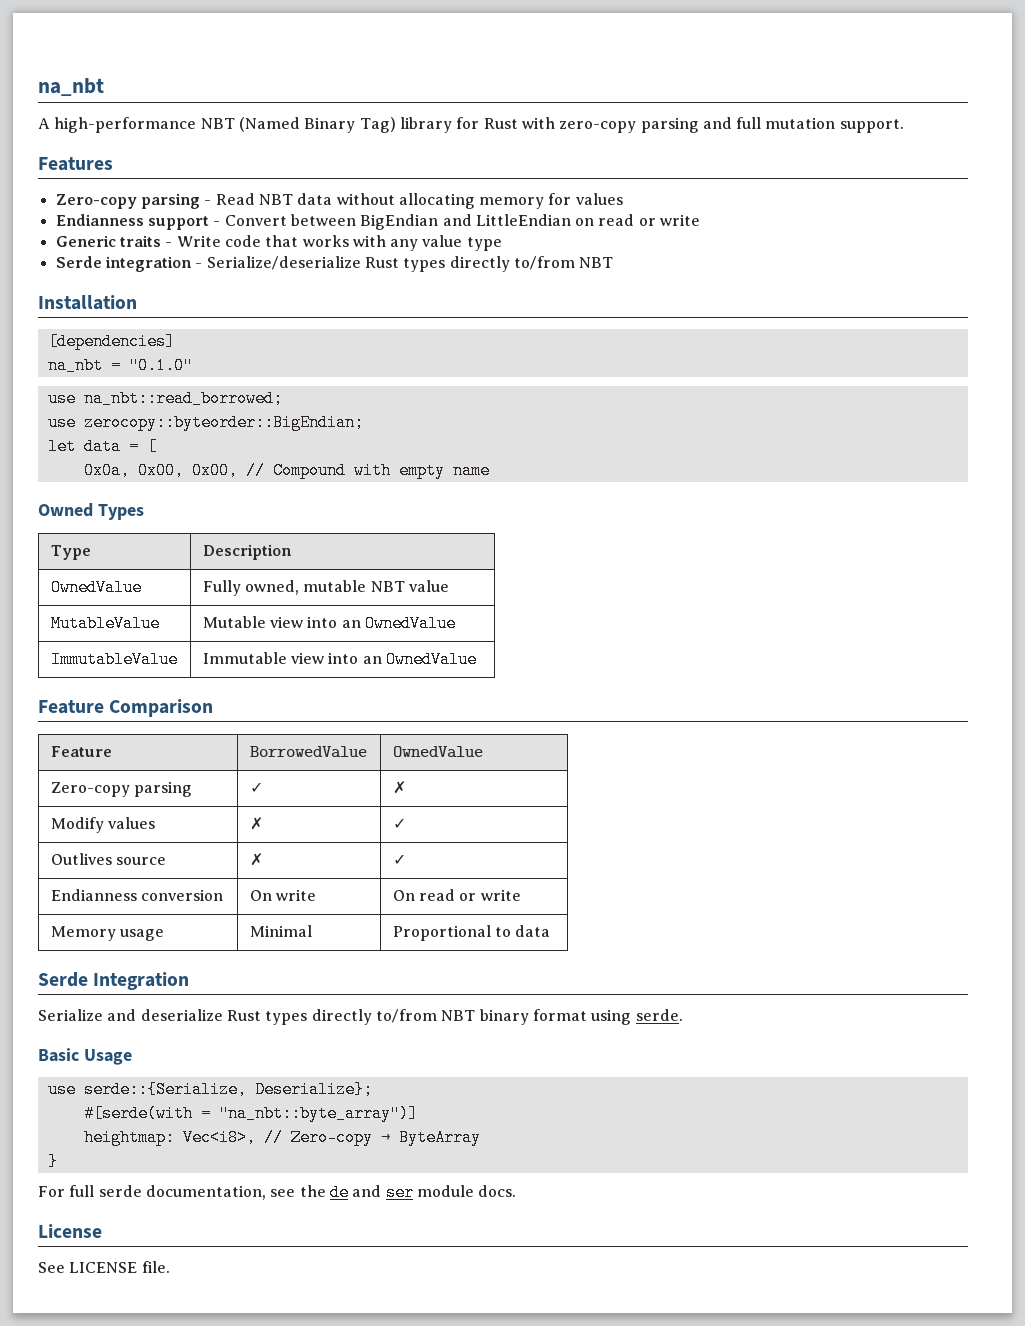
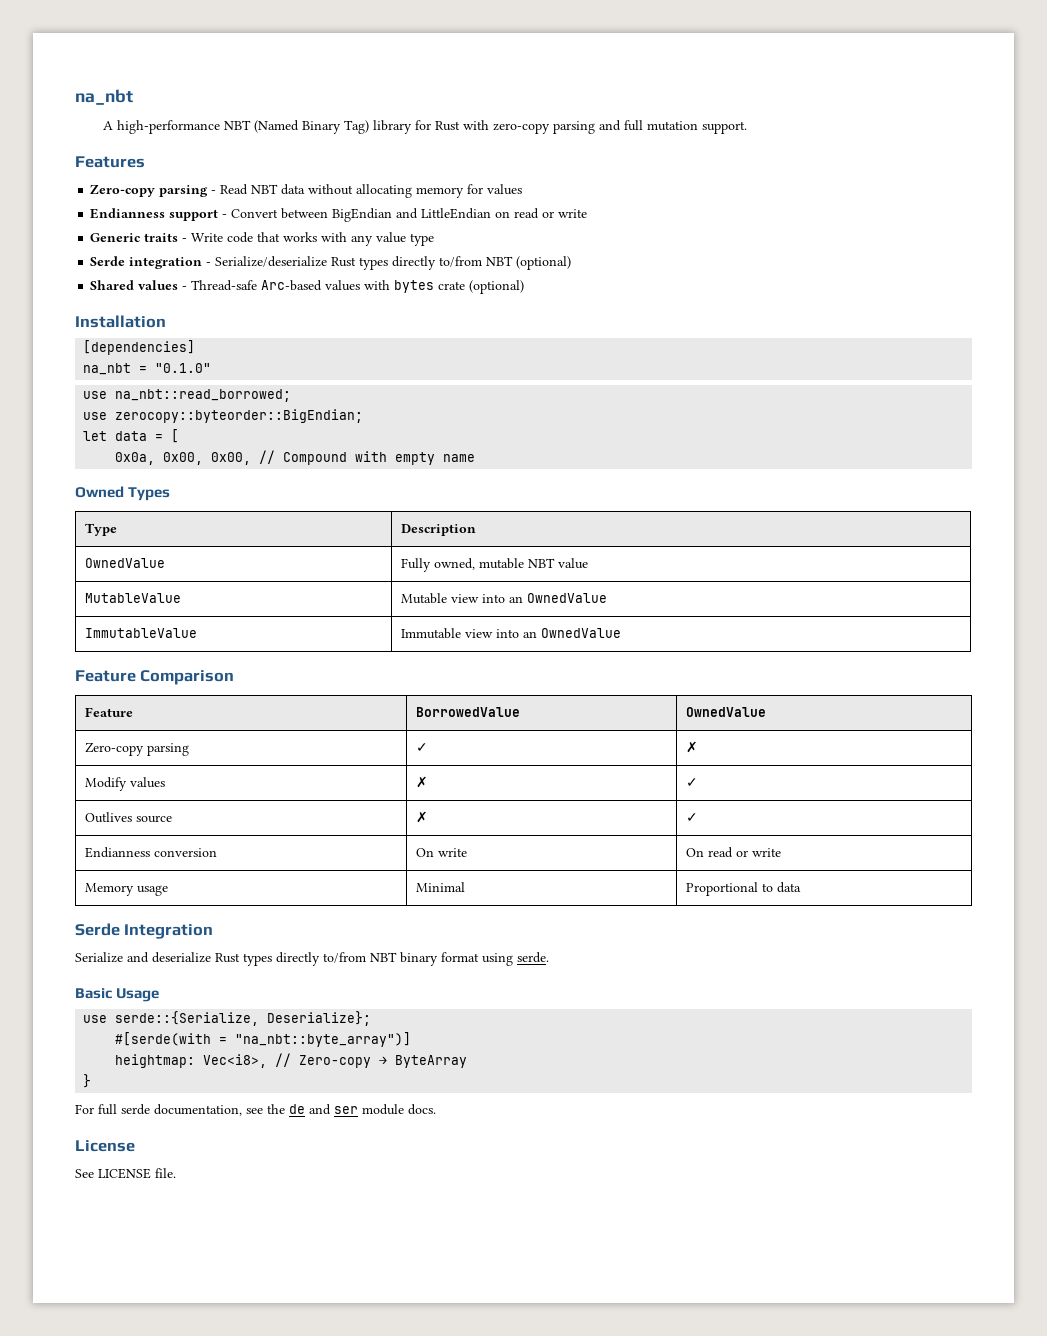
(614, 262) none -> [516,256,572,270] [90,280,525,294] (optional) // Shared values - Thread-safe Arc-based values with bytes crate (optional)

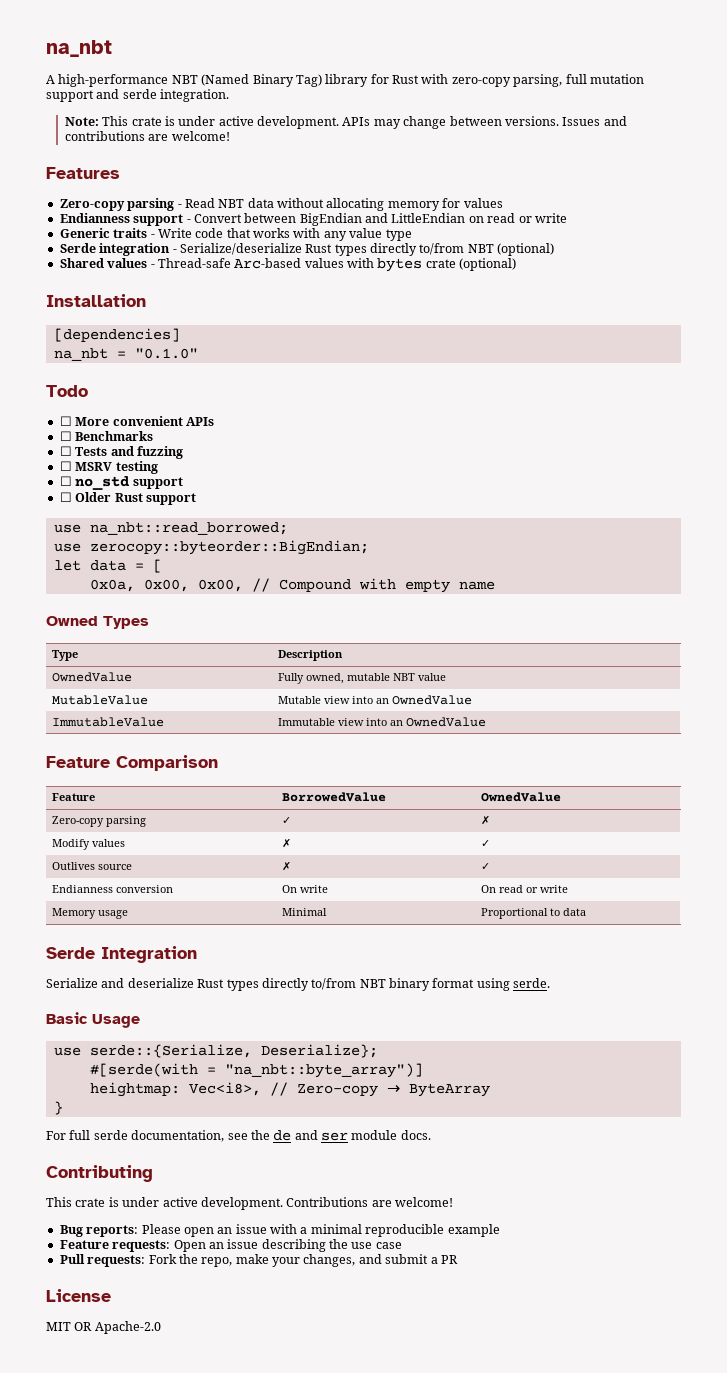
[553,120,748,134] parsing and full mutation support. -> [513,74,644,87] [46,89,230,102] [64,116,627,129] [64,131,230,141] parsing, full mutation support and serde integration. // Note: This crate is under active development. APIs may change between versions. Issues and contributions are welcome!
(212, 368) none -> [46,385,88,397] [59,416,214,426] [59,431,154,441] [59,446,183,459] [59,461,158,474] [59,476,183,490] [59,492,196,505] // Todo // ☐ More convenient APIs // ☐ Benchmarks // ☐ Tests and fuzzing // ☐ MSRV testing // ☐ no_std support // ☐ Older Rust support
[75,1140,135,1152] [75,1168,176,1179] License // See LICENSE file. -> [46,1165,153,1182] [46,1197,453,1210] [59,1224,500,1237] [59,1239,402,1252] [59,1254,458,1267] [46,1289,111,1302] [46,1321,161,1334] Contributing // This crate is under active development. Contributions are welcome! // Bug reports: Please open an issue with a minimal reproducible example // Feature requests: Open an issue describing the use case // Pull requests: Fork the repo, make your changes, and submit a PR // License // MIT OR Apache-2.0

